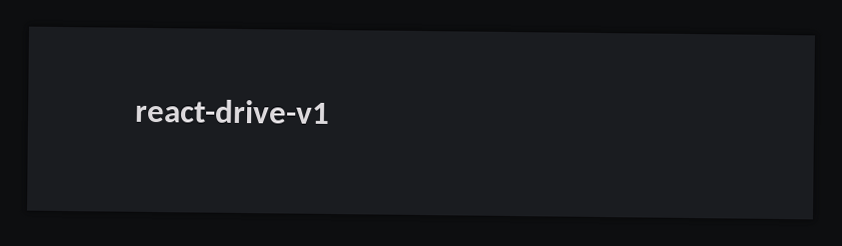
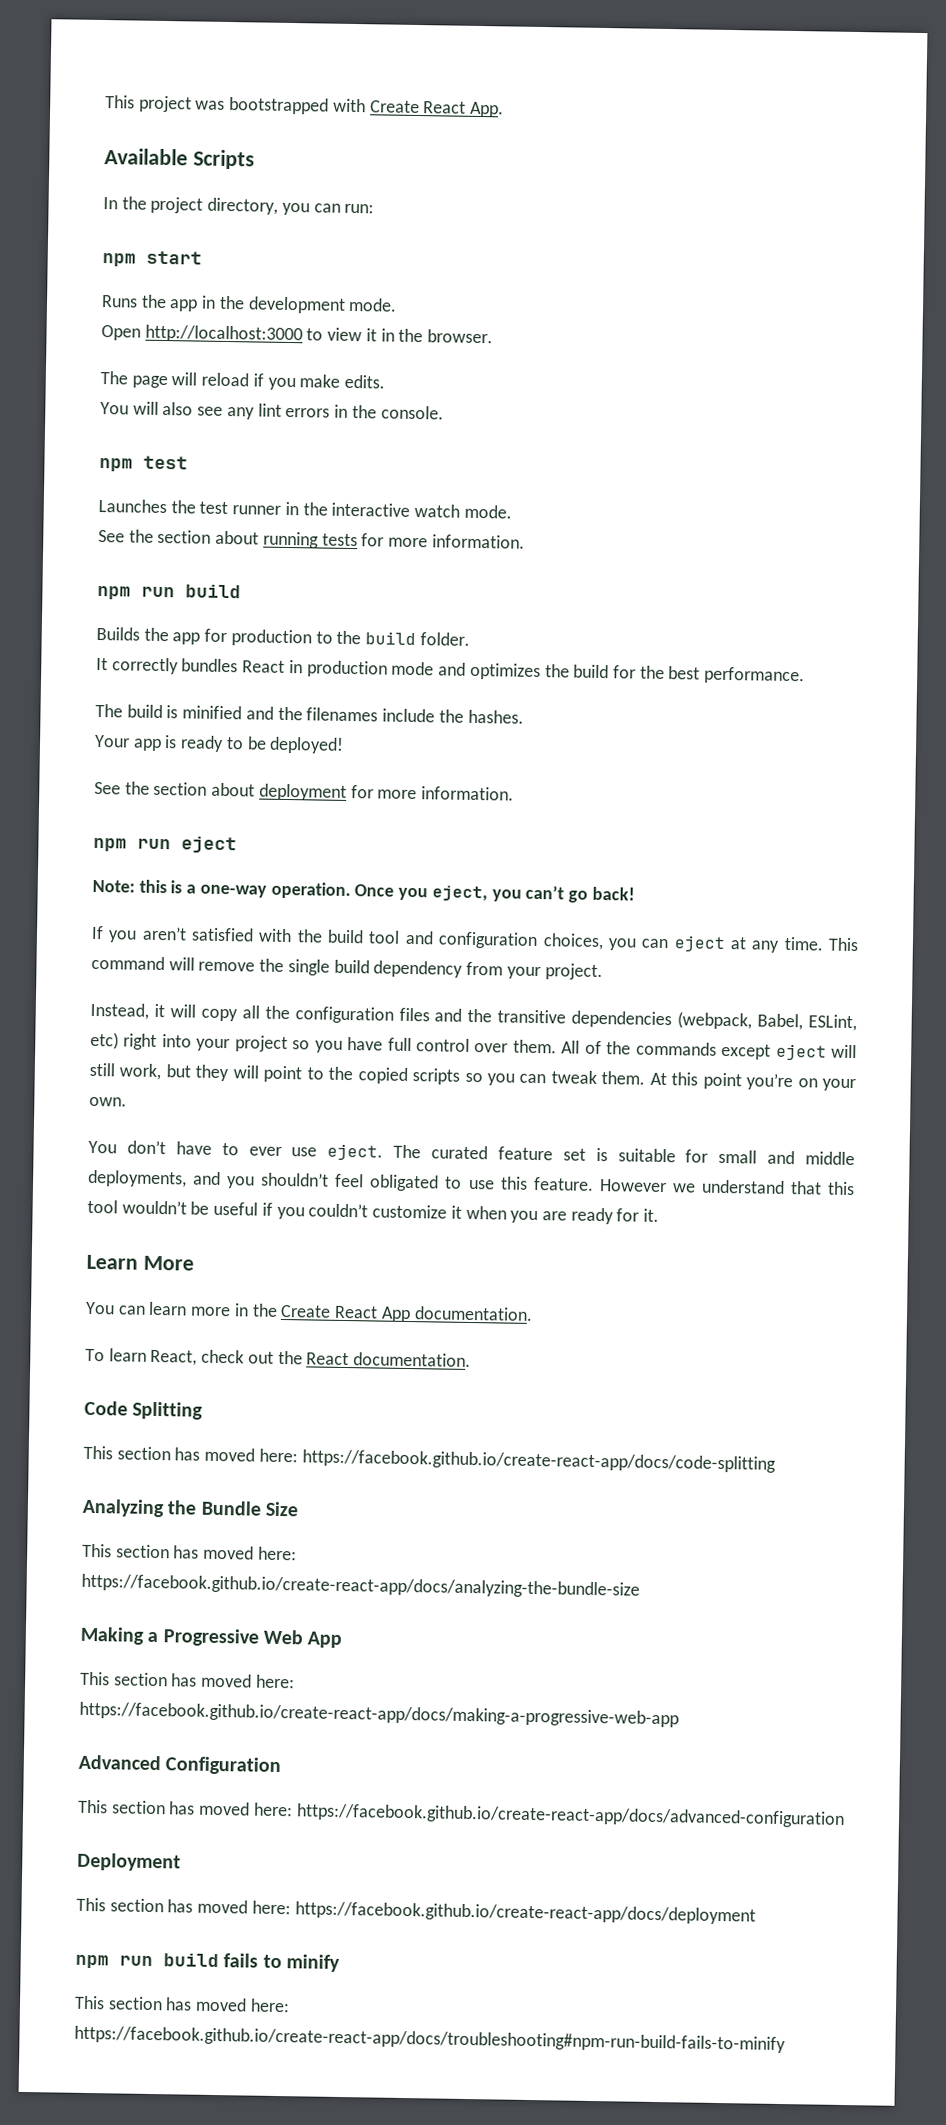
[134,98,330,124] react-drive-v1 -> [105,95,505,118] [104,148,255,170] [103,196,375,216] [102,250,202,267] [101,294,398,314] [101,324,494,344] [100,371,386,391] [100,401,444,420] [99,455,188,472] [98,498,512,519] [98,529,525,549] [97,584,241,600] [96,626,470,647] [96,657,806,685] [95,703,524,724] [94,734,345,754] [94,781,515,801] [93,836,237,854] [92,879,635,903] [91,925,860,953] [91,955,603,981] [90,1002,858,1032] [90,1031,857,1061] [89,1062,857,1092] [89,1096,127,1107] [88,1140,855,1166] [87,1169,855,1196] [87,1199,660,1225] [86,1254,194,1271] [85,1301,533,1323] [85,1348,472,1368] [84,1400,204,1420] [83,1445,776,1473] [82,1498,298,1518] [82,1543,297,1561] [81,1573,640,1599] [80,1626,343,1649] [80,1671,295,1689] [79,1701,679,1728] [78,1754,282,1776] [78,1799,845,1828] [77,1852,181,1872] [76,1897,756,1925] [75,1953,340,1972] [74,1995,290,2013] [74,2025,786,2054] This project was bootstrapped with Create React App. // Available Scripts // In the project directory, you can run: // npm start // Runs the app in the development mode. // Open http://localhost:3000 to view it in the browser. // The page will reload if you make edits. // You will also see any lint errors in the console. // npm test // Launches the test runner in the interactive watch mode. // See the section about running tests for more information. // npm run build // Builds the app for production to the build folder. // It correctly bundles React in production mode and optimizes the build for the best performance. // The build is minified and the filenames include the hashes. // Your app is ready to be deployed! // See the section about deployment for more information. // npm run eject // Note: this is a one-way operation. Once you eject, you can’t go back! // If you aren’t satisfied with the build tool and configuration choices, you can eject at any time. This command will remove the single build dependency from your project. // Instead, it will copy all the configuration files and the transitive dependencies (webpack, Babel, ESLint, etc) right into your project so you have full control over them. All of the commands except eject will still work, but they will point to the copied scripts so you can tweak them. At this point you’re on your own. // You don’t have to ever use eject. The curated feature set is suitable for small and middle deployments, and you shouldn’t feel obligated to use this feature. However we understand that this tool wouldn’t be useful if you couldn’t customize it when you are ready for it. // Learn More // You can learn more in the Create React App documentation. // To learn React, check out the React documentation. // Code Splitting // This section has moved here: https://facebook.github.io/create-react-app/docs/code-splitting // Analyzing the Bundle Size // This section has moved here: https://facebook.github.io/create-react-app/docs/analyzing-the-bundle-size // Making a Progressive Web App // This section has moved here: https://facebook.github.io/create-react-app/docs/making-a-progressive-web-app // Advanced Configuration // This section has moved here: https://facebook.github.io/create-react-app/docs/advanced-configuration // Deployment // This section has moved here: https://facebook.github.io/create-react-app/docs/deployment // npm run build fails to minify // This section has moved here: https://facebook.github.io/create-react-app/docs/troubleshooting#npm-run-build-fails-to-minify

